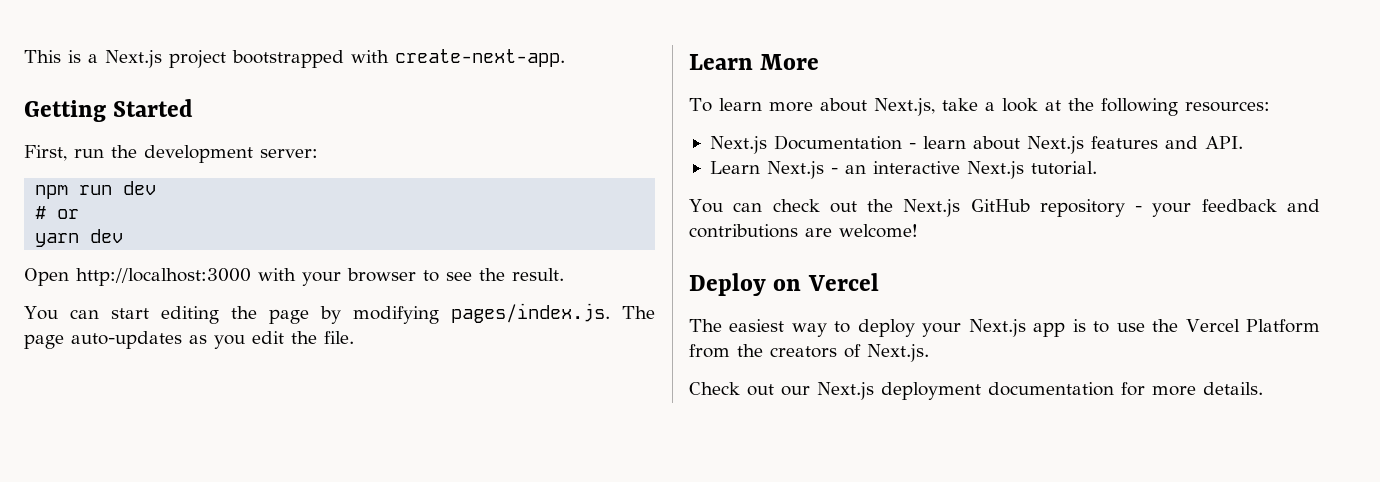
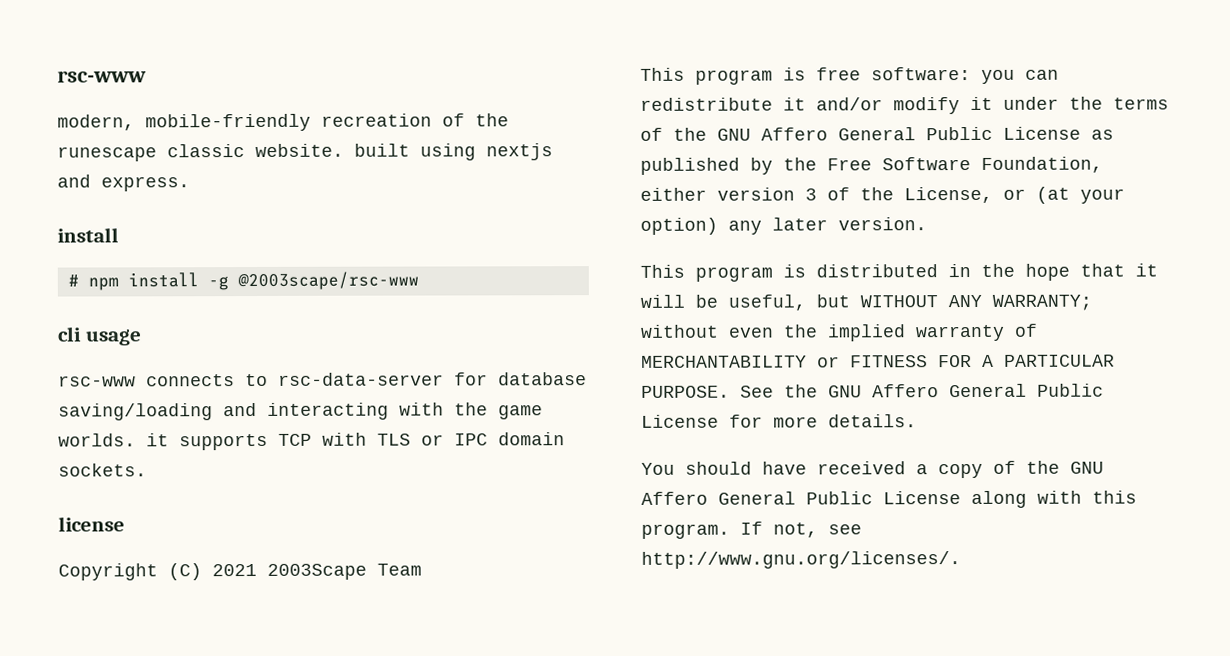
[24,49,565,68] [24,99,194,122] [24,145,318,163] [35,181,157,199] [35,206,80,219] [35,229,124,247] [24,268,564,286] [24,303,655,324] [24,331,354,349] [689,54,820,70] [689,98,1270,116] [709,135,1243,154] [709,161,1097,179] [689,199,1320,217] [689,224,918,238] [689,273,879,296] [689,319,1320,337] [689,344,929,362] [689,382,1263,400] This is a Next.js project bootstrapped with create-next-app. // Getting Started // First, run the development server: // npm run dev // # or // yarn dev // Open http://localhost:3000 with your browser to see the result. // You can start editing the page by modifying pages/index.js. The page auto-updates as you edit the file. // Learn More // To learn more about Next.js, take a look at the following resources: // Next.js Documentation - learn about Next.js features and API. // Learn Next.js - an interactive Next.js tutorial. // You can check out the Next.js GitHub repository - your feedback and contributions are welcome! // Deploy on Vercel // The easiest way to deploy your Next.js app is to use the Vercel Platform from the creators of Next.js. // Check out our Next.js deployment documentation for more details. -> [57,70,147,83] [57,113,509,132] [57,143,553,162] [57,174,190,192] [57,227,119,243] [67,271,419,291] [57,326,142,346] [58,372,587,387] [58,402,543,421] [58,432,565,451] [58,463,147,477] [58,516,125,532] [58,563,422,581] [640,67,1059,85] [640,96,1169,115] [640,126,1114,141] [640,156,1103,175] [640,186,1125,204] [640,217,927,235] [640,263,1158,282] [640,294,1092,311] [640,323,1038,342] [641,354,1115,368] [641,383,1104,398] [641,414,917,428] [641,460,1104,479] [641,490,1137,509] [641,521,862,539] [641,551,961,569] rsc-www // modern, mobile-friendly recreation of the runescape classic website. built using nextjs and express. // install // # npm install -g @2003scape/rsc-www // cli usage // rsc-www connects to rsc-data-server for database saving/loading and interacting with the game worlds. it supports TCP with TLS or IPC domain sockets. // license // Copyright (C) 2021 2003Scape Team // This program is free software: you can redistribute it and/or modify it under the terms of the GNU Affero General Public License as published by the Free Software Foundation, either version 3 of the License, or (at your option) any later version. // This program is distributed in the hope that it will be useful, but WITHOUT ANY WARRANTY; without even the implied warranty of MERCHANTABILITY or FITNESS FOR A PARTICULAR PURPOSE. See the GNU Affero General Public License for more details. // You should have received a copy of the GNU Affero General Public License along with this program. If not, see http://www.gnu.org/licenses/.

